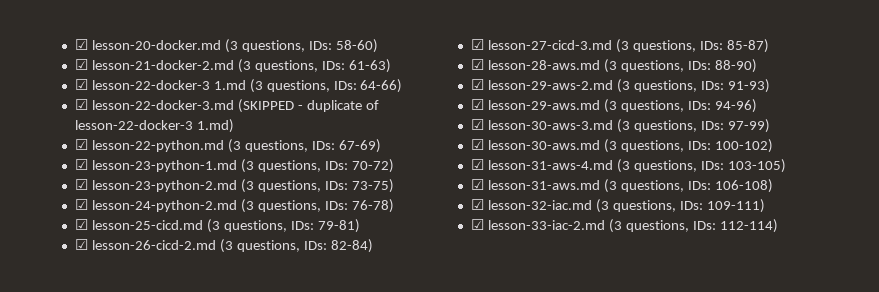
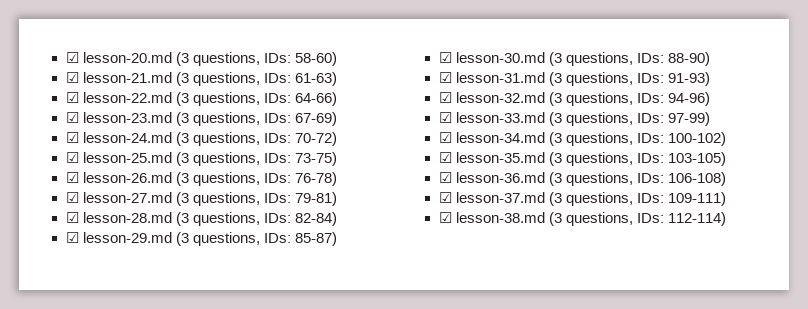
[74,39,221,50] ☑ lesson-20-docker.md -> [65,52,172,63] ☑ lesson-20.md
[91,60,234,70] lesson-21-docker-2.md -> [82,72,172,83] lesson-21.md
[91,80,246,90] lesson-22-docker-3 1.md -> [82,92,172,103] lesson-22.md
[91,99,379,113] [74,119,234,133] [74,139,224,152] lesson-22-docker-3.md (SKIPPED - duplicate of lesson-22-docker-3 1.md) // ☑ lesson-22-python.md -> [82,112,172,123] lesson-23.md
[91,160,237,172] lesson-23-python-1.md -> [82,132,172,143] lesson-24.md
[91,180,237,192] lesson-23-python-2.md -> [82,152,172,163] lesson-25.md
[91,200,237,212] lesson-24-python-2.md -> [82,172,172,183] lesson-26.md
[91,220,203,230] lesson-25-cicd.md -> [82,192,172,203] lesson-27.md
[91,240,216,250] lesson-26-cicd-2.md -> [82,212,172,223] lesson-28.md
[487,40,612,50] lesson-27-cicd-3.md -> [82,232,172,243] lesson-29.md
[487,60,600,70] lesson-28-aws.md -> [455,52,545,63] lesson-30.md
[487,80,613,90] lesson-29-aws-2.md -> [455,72,545,83] lesson-31.md
[487,100,600,110] lesson-29-aws.md -> [455,92,545,103] lesson-32.md
[487,120,613,130] lesson-30-aws-3.md -> [455,112,545,123] lesson-33.md
[487,140,600,150] lesson-30-aws.md -> [455,132,545,143] lesson-34.md
[487,160,613,170] lesson-31-aws-4.md -> [455,152,545,163] lesson-35.md
[487,180,600,190] lesson-31-aws.md -> [455,172,545,183] lesson-36.md
[487,200,592,210] lesson-32-iac.md -> [455,192,545,203] lesson-37.md
[487,220,605,230] lesson-33-iac-2.md -> [455,212,545,223] lesson-38.md

